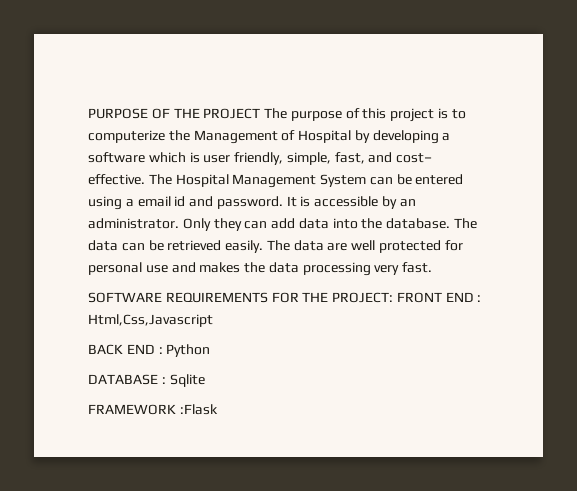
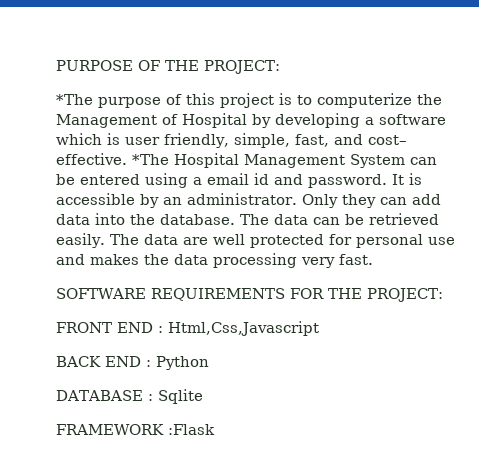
[203,108,288,119] PROJECT The -> [204,60,280,74] [56,94,93,105] PROJECT: // *The
[148,174,172,185] The -> [132,154,169,165] *The
(394, 297) none -> (443, 295) //

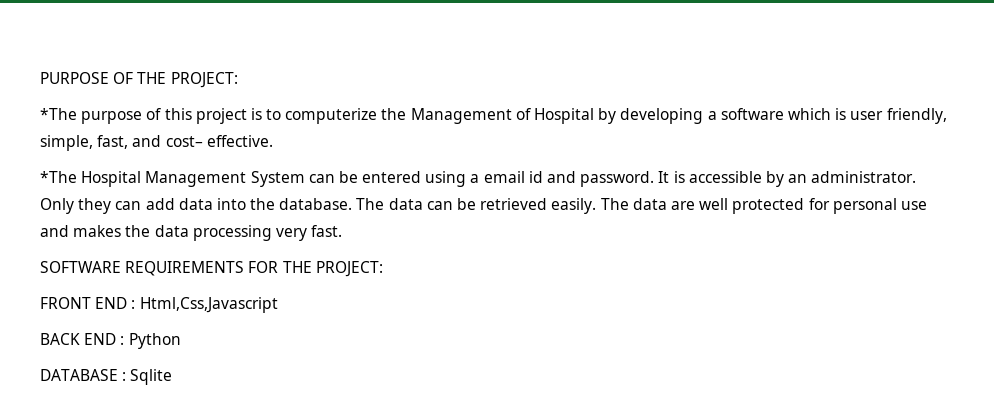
(127, 159) none -> (273, 141) //
[56,424,215,435] // FRAMEWORK :Flask -> (173, 377) none

